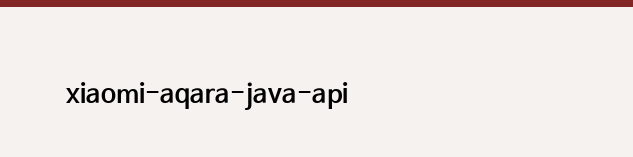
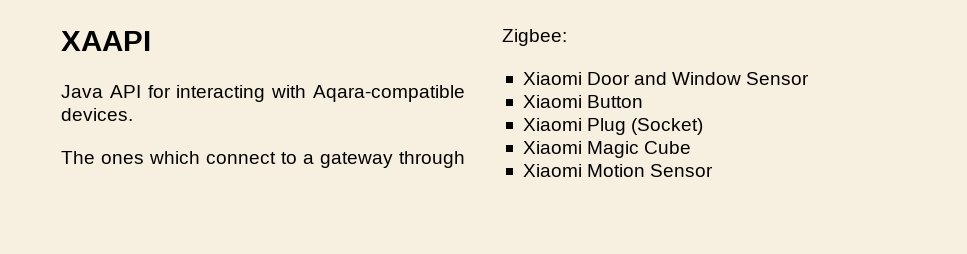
[66,82,348,111] xiaomi-aqara-java-api -> [61,31,151,51] [61,85,466,102] [61,108,133,121] [61,151,465,168] [502,29,567,46] [522,72,810,85] [522,95,644,108] [522,118,704,135] [522,141,692,158] [522,164,714,177] XAAPI // Java API for interacting with Aqara-compatible devices. // The ones which connect to a gateway through Zigbee: // Xiaomi Door and Window Sensor // Xiaomi Button // Xiaomi Plug (Socket) // Xiaomi Magic Cube // Xiaomi Motion Sensor

